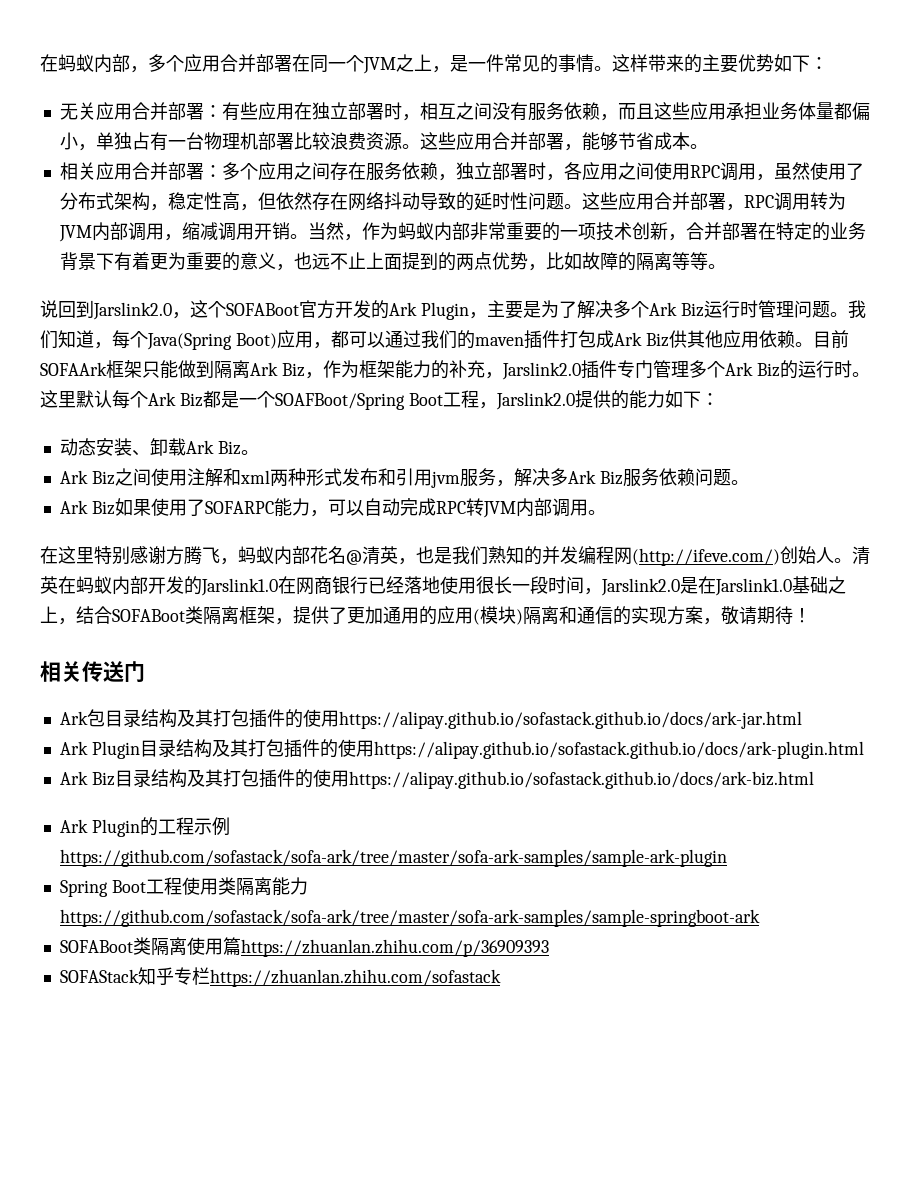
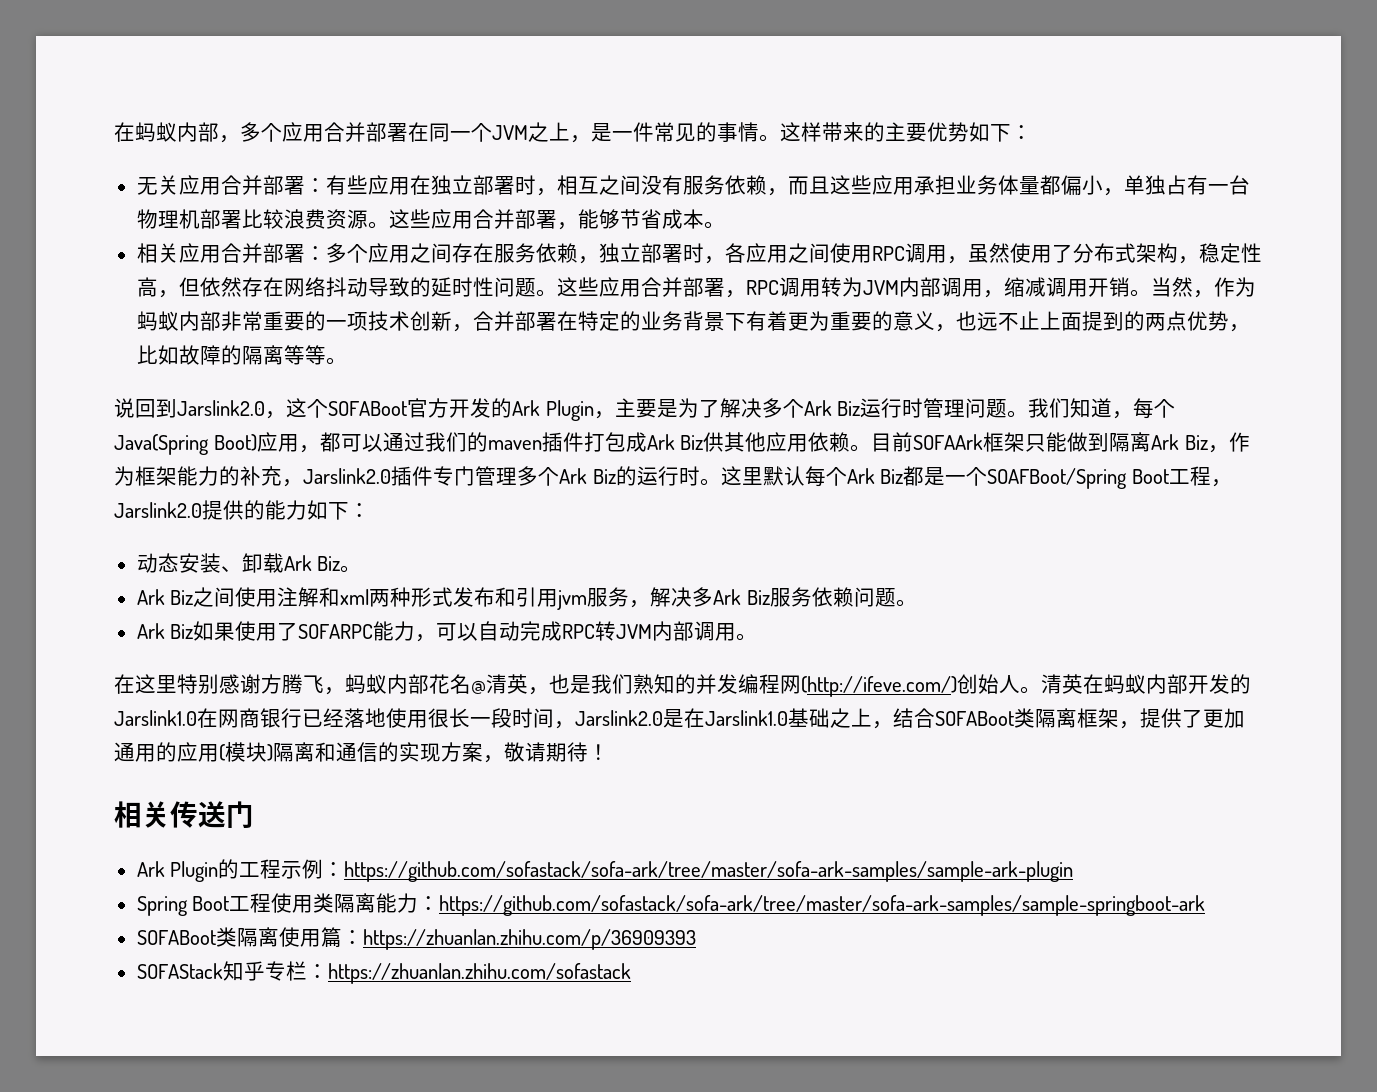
[59,709,802,729] [59,739,864,759] [59,769,814,789] // Ark包目录结构及其打包插件的使用https://alipay.github.io/sofastack.github.io/docs/ark-jar.html // Ark Plugin目录结构及其打包插件的使用https://alipay.github.io/sofastack.github.io/docs/ark-plugin.html // Ark Biz目录结构及其打包插件的使用https://alipay.github.io/sofastack.github.io/docs/ark-biz.html -> (254, 814) none
(230, 826) none -> [323,862,345,877] ：
(308, 886) none -> [418,896,440,911] ：
(241, 946) none -> [341,930,363,945] ：
(210, 976) none -> [306,964,328,979] ：

